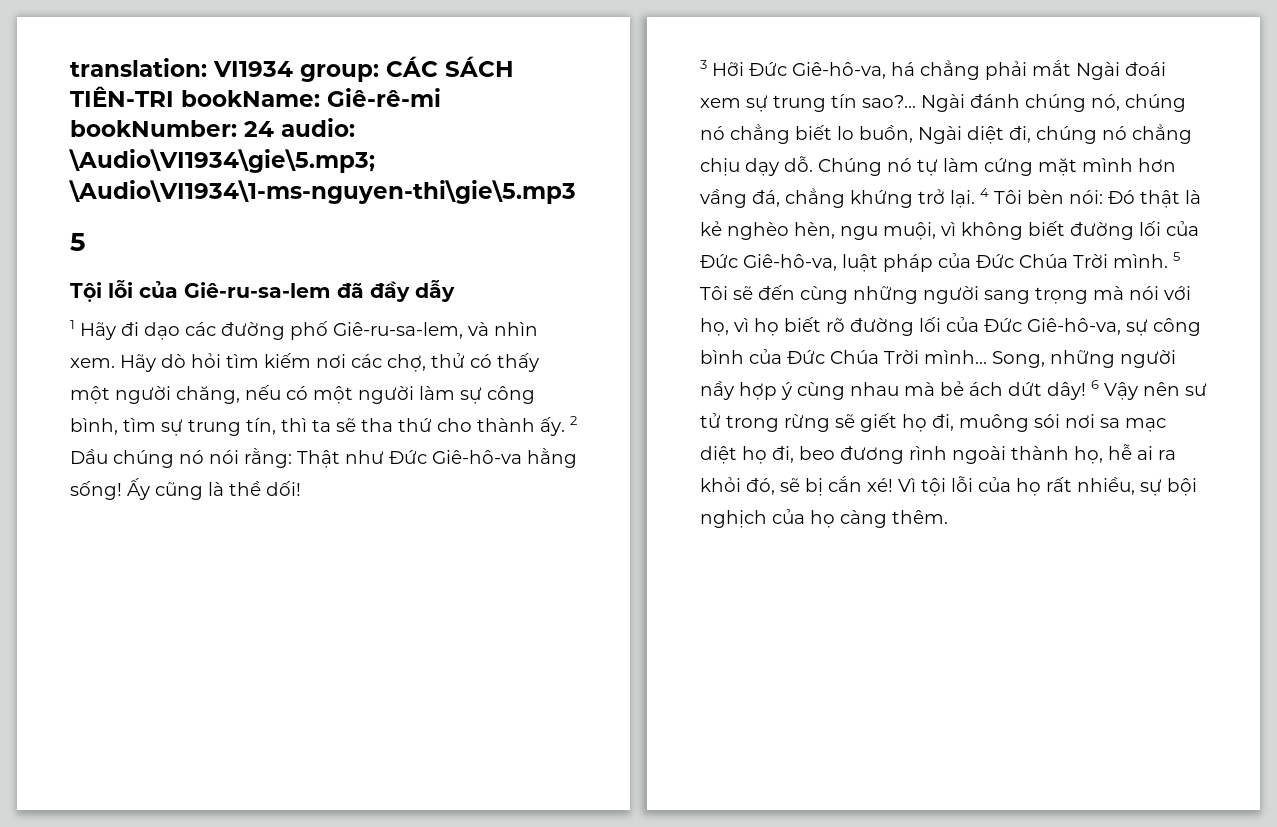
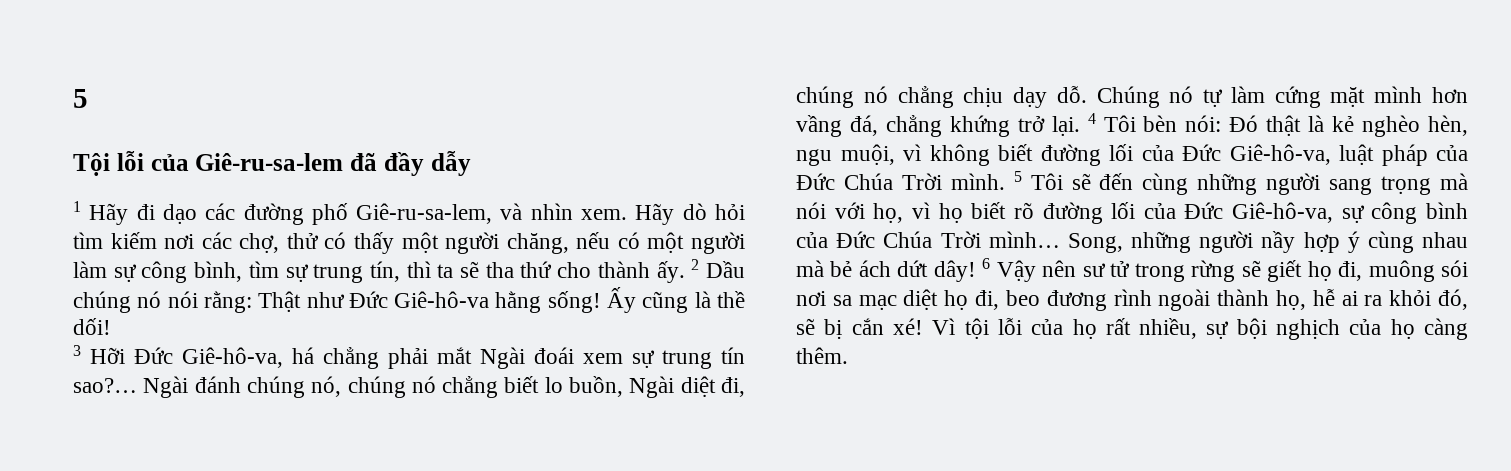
[70,56,514,82] [70,86,441,107] [70,118,355,137] [69,149,375,173] [69,180,576,204] translation: VI1934 group: CÁC SÁCH TIÊN-TRI bookName: Giê-rê-mi bookNumber: 24 audio: \Audio\VI1934\gie\5.mp3; \Audio\VI1934\1-ms-nguyen-thi\gie\5.mp3 // -> (73, 98) none

